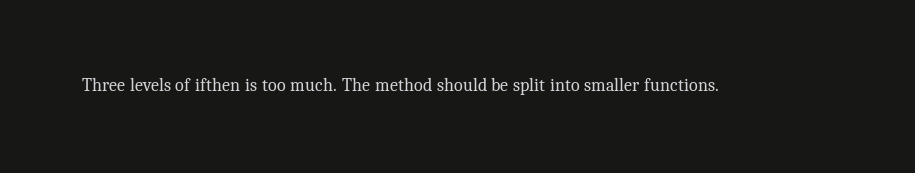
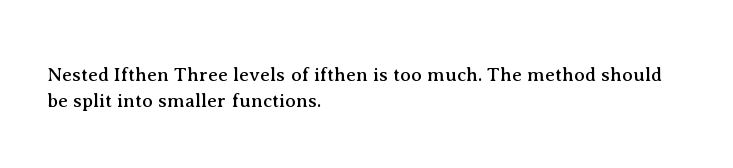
(82, 84) none -> [47,67,170,81] Nested Ifthen

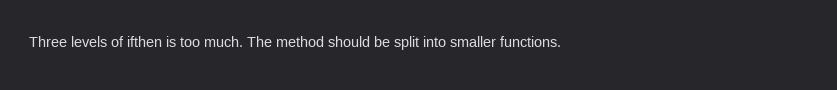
[47,67,170,81] Nested Ifthen -> (29, 41) none

